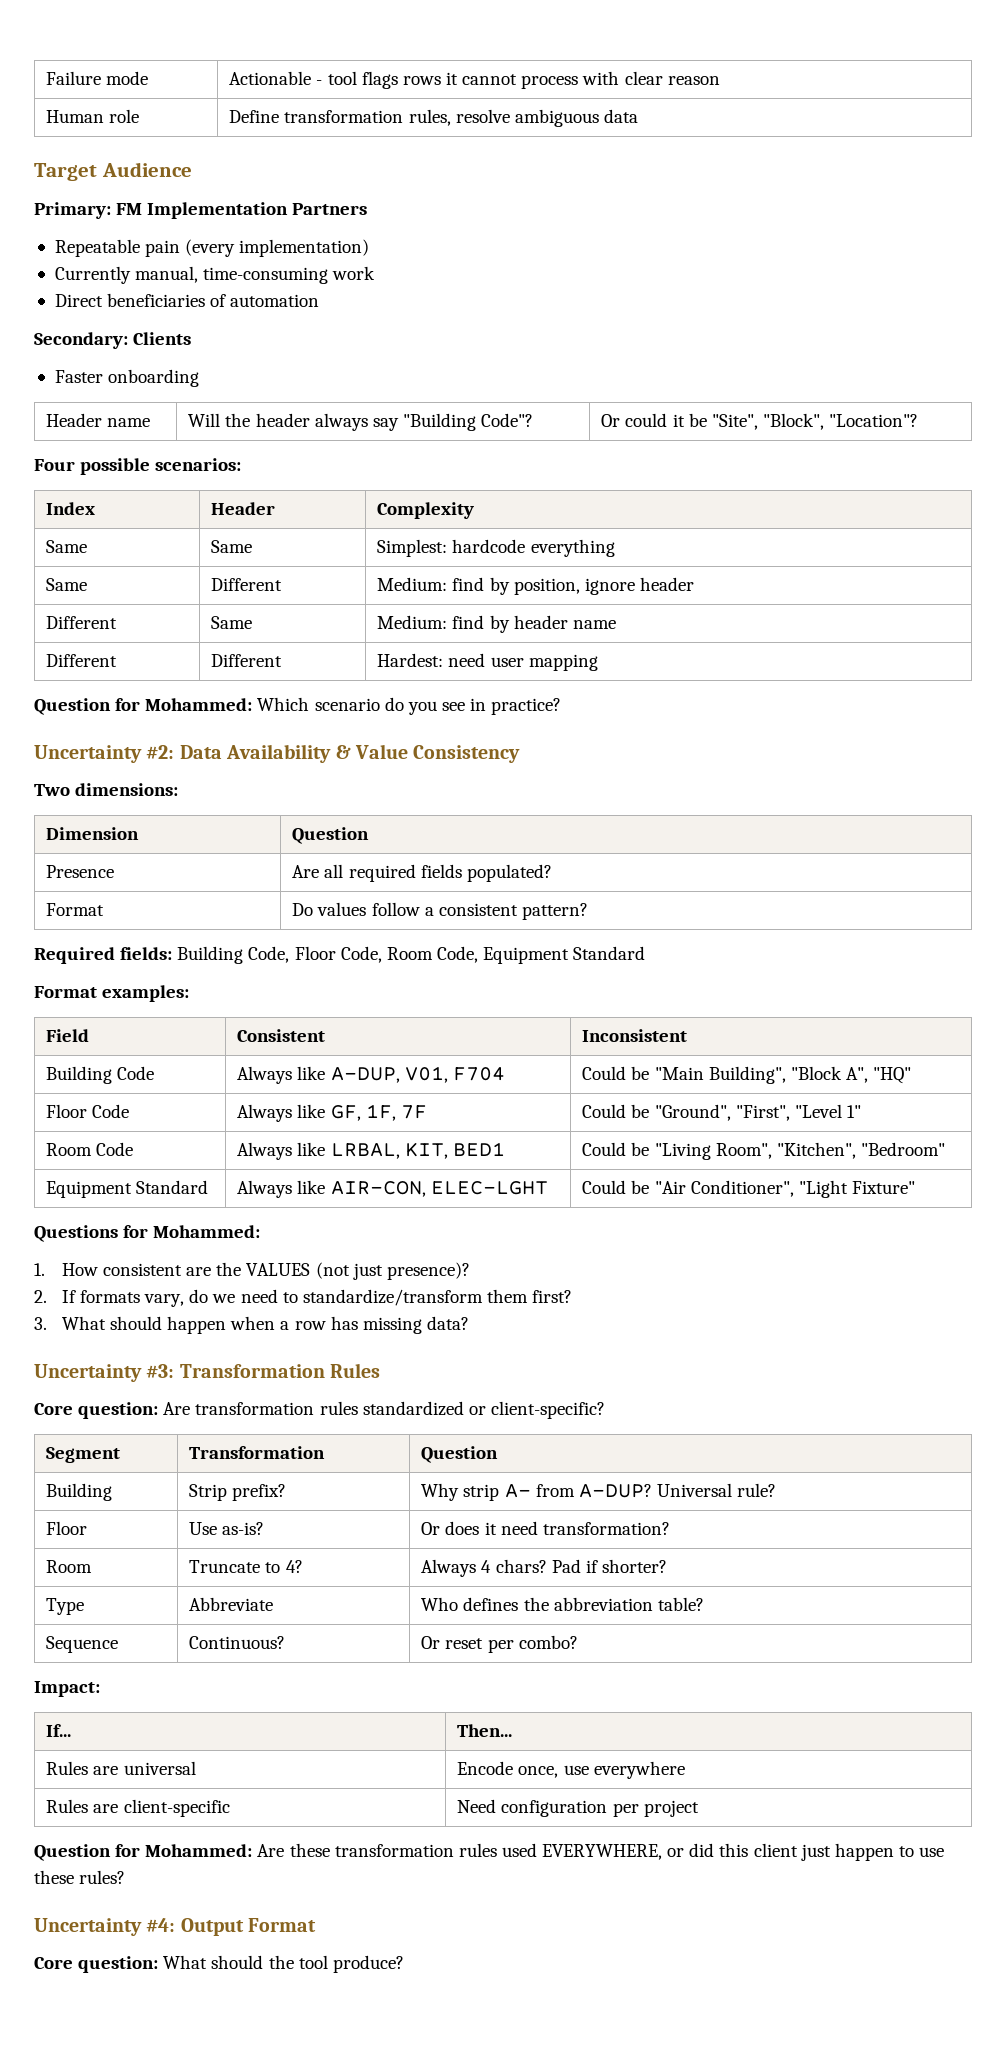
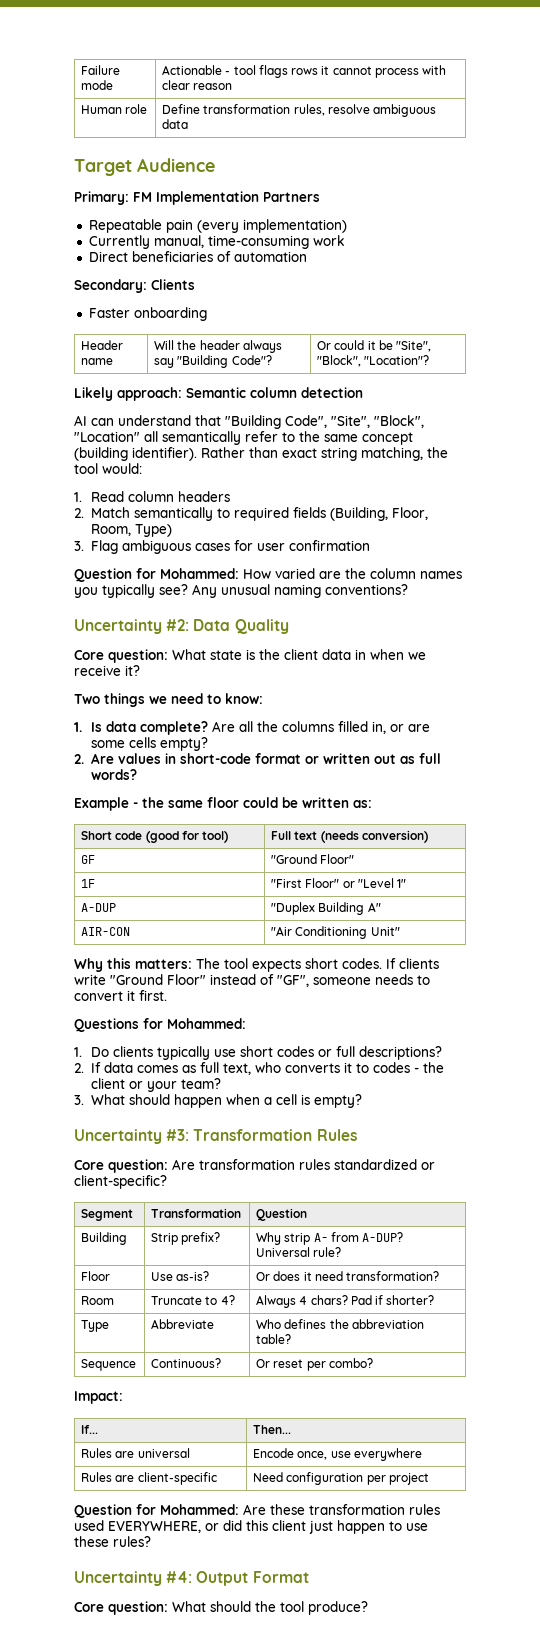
[34,458,242,475] [46,502,96,515] [211,502,276,515] [377,502,475,519] [46,540,88,553] [211,540,253,553] [377,539,615,557] [46,578,88,591] [211,578,283,591] [377,577,694,595] [46,616,118,629] [211,616,253,629] [377,615,616,633] [46,654,118,667] [211,654,283,667] [377,653,598,671] [34,697,562,715] [34,744,521,763] [34,783,179,796] [46,827,140,840] [292,827,370,844] [46,865,115,878] [292,864,552,882] [46,903,105,916] [292,902,588,920] [34,946,646,964] [34,985,190,1002] [46,1029,90,1042] [237,1029,326,1042] [582,1029,688,1042] [46,1066,155,1084] [237,1066,505,1084] [582,1066,912,1084] [46,1104,130,1118] [237,1104,427,1122] [582,1104,861,1121] [46,1142,134,1156] [237,1142,505,1160] [582,1142,945,1160] [46,1180,209,1198] [237,1180,548,1198] [582,1180,915,1198] [34,1225,261,1242] [34,1262,470,1280] [34,1289,573,1307] Four possible scenarios: // Index | Header | Complexity // Same | Same | Simplest: hardcode everything // Same | Different | Medium: find by position, ignore header // Different | Same | Medium: find by header name // Different | Different | Hardest: need user mapping // Question for Mohammed: Which scenario do you see in practice? // Uncertainty #2: Data Availability & Value Consistency // Two dimensions: // Dimension | Question // Presence | Are all required fields populated? // Format | Do values follow a consistent pattern? // Required fields: Building Code, Floor Code, Room Code, Equipment Standard // Format examples: // Field | Consistent | Inconsistent // Building Code | Always like A-DUP, V01, F704 | Could be "Main Building", "Block A", "HQ" // Floor Code | Always like GF, 1F, 7F | Could be "Ground", "First", "Level 1" // Room Code | Always like LRBAL, KIT, BED1 | Could be "Living Room", "Kitchen", "Bedroom" // Equipment Standard | Always like AIR-CON, ELEC-LGHT | Could be "Air Conditioner", "Light Fixture" // Questions for Mohammed: // 1. How consistent are the VALUES (not just presence)? // 2. If formats vary, do we need to standardize/transform them first? -> [74,387,363,401] [74,415,424,429] [74,431,413,445] [74,447,448,461] [74,463,142,474] [74,491,230,502] [74,507,428,521] [90,524,172,537] [74,540,370,554] [74,568,462,582] [74,584,408,598] [74,619,289,634] [74,649,426,663] [74,665,140,676] [74,693,263,707] [74,721,430,735] [90,737,208,751] [74,753,441,764] [90,769,137,780] [74,797,372,811] [81,831,229,843] [271,830,428,843] [81,855,96,864] [271,854,355,864] [81,879,96,888] [271,878,407,888] [81,903,117,912] [271,902,381,915] [81,927,131,936] [271,926,400,939] [74,958,439,972] [74,974,430,987] [74,990,167,1001] [74,1018,246,1032] [74,1046,442,1060] [74,1062,444,1075] [90,1078,221,1092] Likely approach: Semantic column detection // AI can understand that "Building Code", "Site", "Block", "Location" all semantically refer to the same concept (building identifier). Rather than exact string matching, the tool would: // 1. Read column headers // 2. Match semantically to required fields (Building, Floor, Room, Type) // 3. Flag ambiguous cases for user confirmation // Question for Mohammed: How varied are the column names you typically see? Any unusual naming conventions? // Uncertainty #2: Data Quality // Core question: What state is the client data in when we receive it? // Two things we need to know: // 1. Is data complete? Are all the columns filled in, or are some cells empty? // 2. Are values in short-code format or written out as full words? // Example - the same floor could be written as: // Short code (good for tool) | Full text (needs conversion) // GF | "Ground Floor" // 1F | "First Floor" or "Level 1" // A-DUP | "Duplex Building A" // AIR-CON | "Air Conditioning Unit" // Why this matters: The tool expects short codes. If clients write "Ground Floor" instead of "GF", someone needs to convert it first. // Questions for Mohammed: // 1. Do clients typically use short codes or full descriptions? // 2. If data comes as full text, who converts it to codes - the client or your team?
[294,1316,469,1334] row has missing data? -> [275,1094,362,1108] cell is empty?

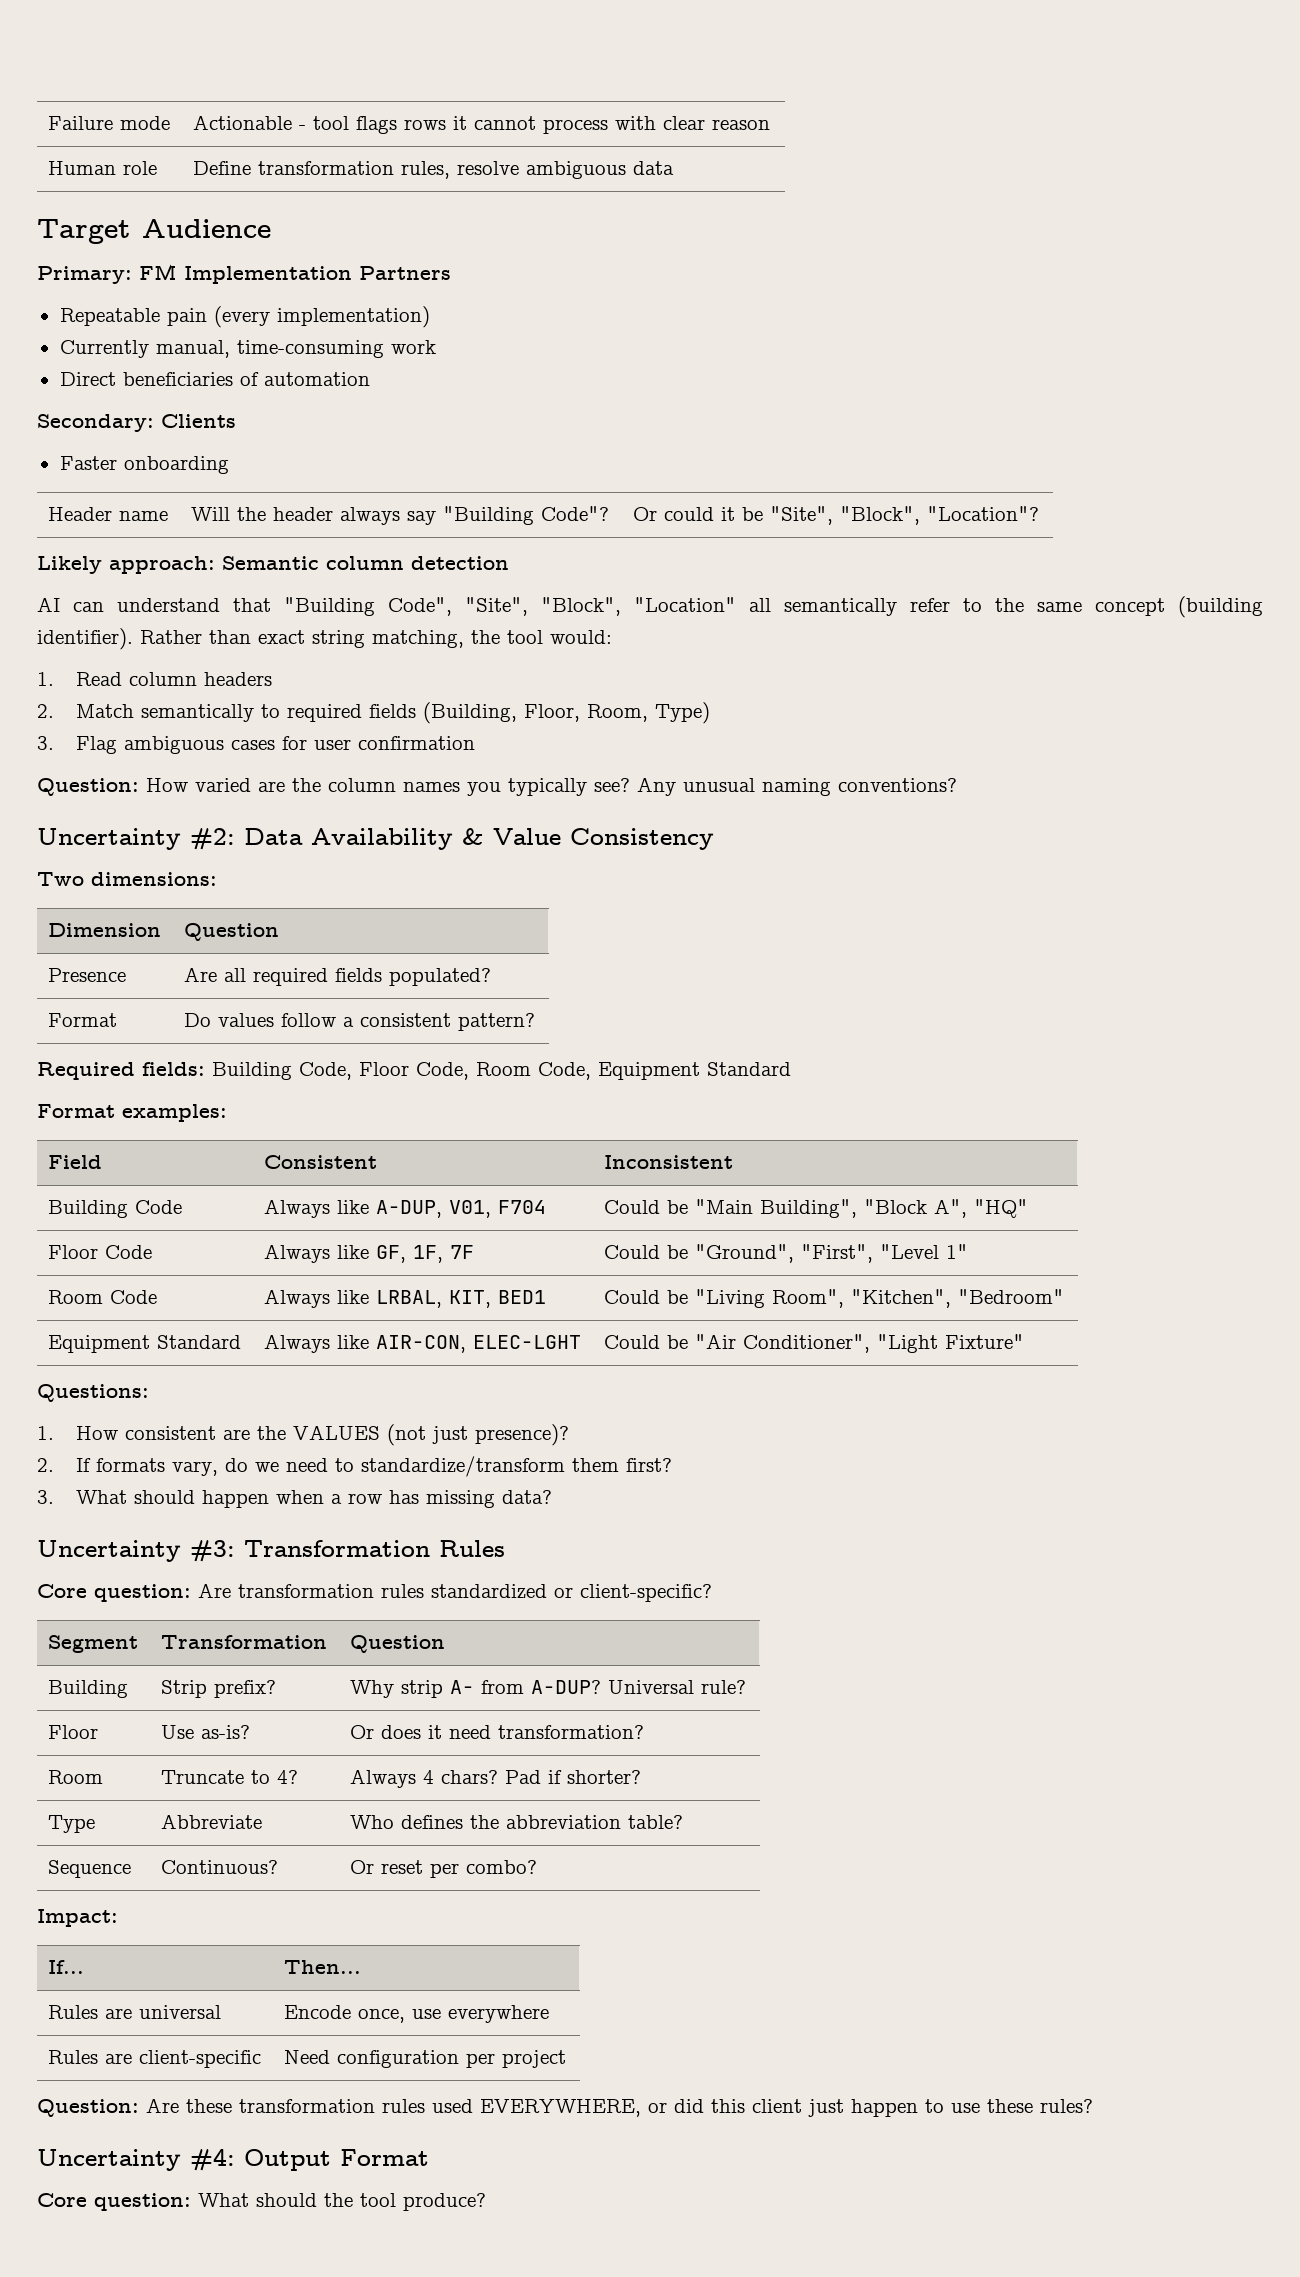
[74,568,239,582] Question for Mohammed: -> [37,778,139,796] Question:
[234,619,289,634] [74,649,426,663] [74,665,140,676] [74,693,263,707] [74,721,430,735] [90,737,208,751] [74,753,441,764] [90,769,137,780] [74,797,372,811] [81,831,229,843] [271,830,428,843] [81,855,96,864] [271,854,355,864] [81,879,96,888] [271,878,407,888] [81,903,117,912] [271,902,381,915] [81,927,131,936] [271,926,400,939] [74,958,439,972] [74,974,430,987] [74,990,167,1001] [74,1018,246,1032] [74,1046,442,1060] [74,1062,444,1075] [90,1078,221,1092] Quality // Core question: What state is the client data in when we receive it? // Two things we need to know: // 1. Is data complete? Are all the columns filled in, or are some cells empty? // 2. Are values in short-code format or written out as full words? // Example - the same floor could be written as: // Short code (good for tool) | Full text (needs conversion) // GF | "Ground Floor" // 1F | "First Floor" or "Level 1" // A-DUP | "Duplex Building A" // AIR-CON | "Air Conditioning Unit" // Why this matters: The tool expects short codes. If clients write "Ground Floor" instead of "GF", someone needs to convert it first. // Questions for Mohammed: // 1. Do clients typically use short codes or full descriptions? // 2. If data comes as full text, who converts it to codes - the client or your team? -> [311,828,714,850] [37,872,217,886] [48,923,162,937] [184,923,280,941] [48,968,127,982] [184,967,492,986] [48,1013,118,1027] [184,1013,536,1031] [37,1062,791,1080] [37,1104,227,1122] [48,1155,103,1169] [264,1155,378,1169] [604,1155,734,1169] [48,1200,183,1218] [264,1199,547,1218] [604,1199,1029,1218] [48,1245,153,1259] [264,1244,475,1263] [604,1244,969,1263] [48,1290,158,1304] [264,1289,547,1308] [604,1289,1065,1308] [48,1335,242,1353] [264,1334,582,1353] [604,1334,1025,1353] [37,1384,149,1402] [37,1424,569,1446] [37,1456,672,1477] Availability & Value Consistency // Two dimensions: // Dimension | Question // Presence | Are all required fields populated? // Format | Do values follow a consistent pattern? // Required fields: Building Code, Floor Code, Room Code, Equipment Standard // Format examples: // Field | Consistent | Inconsistent // Building Code | Always like A-DUP, V01, F704 | Could be "Main Building", "Block A", "HQ" // Floor Code | Always like GF, 1F, 7F | Could be "Ground", "First", "Level 1" // Room Code | Always like LRBAL, KIT, BED1 | Could be "Living Room", "Kitchen", "Bedroom" // Equipment Standard | Always like AIR-CON, ELEC-LGHT | Could be "Air Conditioner", "Light Fixture" // Questions: // 1. How consistent are the VALUES (not just presence)? // 2. If formats vary, do we need to standardize/transform them first?
[275,1094,362,1108] cell is empty? -> [347,1490,552,1508] row has missing data?
[74,1504,239,1518] Question for Mohammed: -> [37,2099,139,2117] Question:

